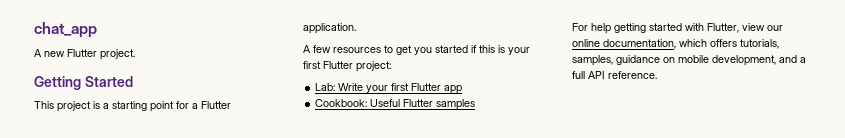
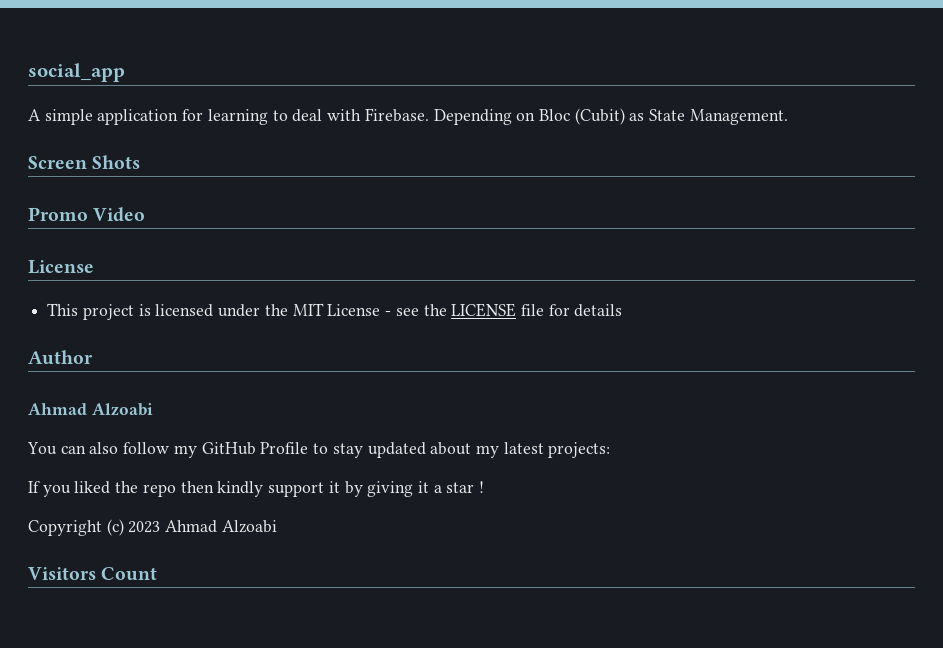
[34,22,97,38] [34,49,135,60] [34,76,133,90] [34,101,231,112] [303,23,356,34] [303,45,530,55] [303,61,391,72] [315,83,463,94] [315,99,476,110] [572,23,783,34] [572,39,779,49] [572,55,806,66] [572,71,657,79] chat_app // A new Flutter project. // Getting Started // This project is a starting point for a Flutter application. // A few resources to get you started if this is your first Flutter project: // Lab: Write your first Flutter app // Cookbook: Useful Flutter samples // For help getting started with Flutter, view our online documentation, which offers tutorials, samples, guidance on mobile development, and a full API reference. -> [28,63,125,82] [28,108,788,125] [28,155,141,169] [28,207,146,222] [28,260,94,274] [47,303,623,320] [28,350,93,365] [28,403,153,416] [27,442,611,458] [28,481,485,497] [28,519,277,536] [28,567,158,581] social_app // A simple application for learning to deal with Firebase. Depending on Bloc (Cubit) as State Management. // Screen Shots // Promo Video // License // This project is licensed under the MIT License - see the LICENSE file for details // Author // Ahmad Alzoabi // You can also follow my GitHub Profile to stay updated about my latest projects: // If you liked the repo then kindly support it by giving it a star ! // Copyright (c) 2023 Ahmad Alzoabi // Visitors Count

